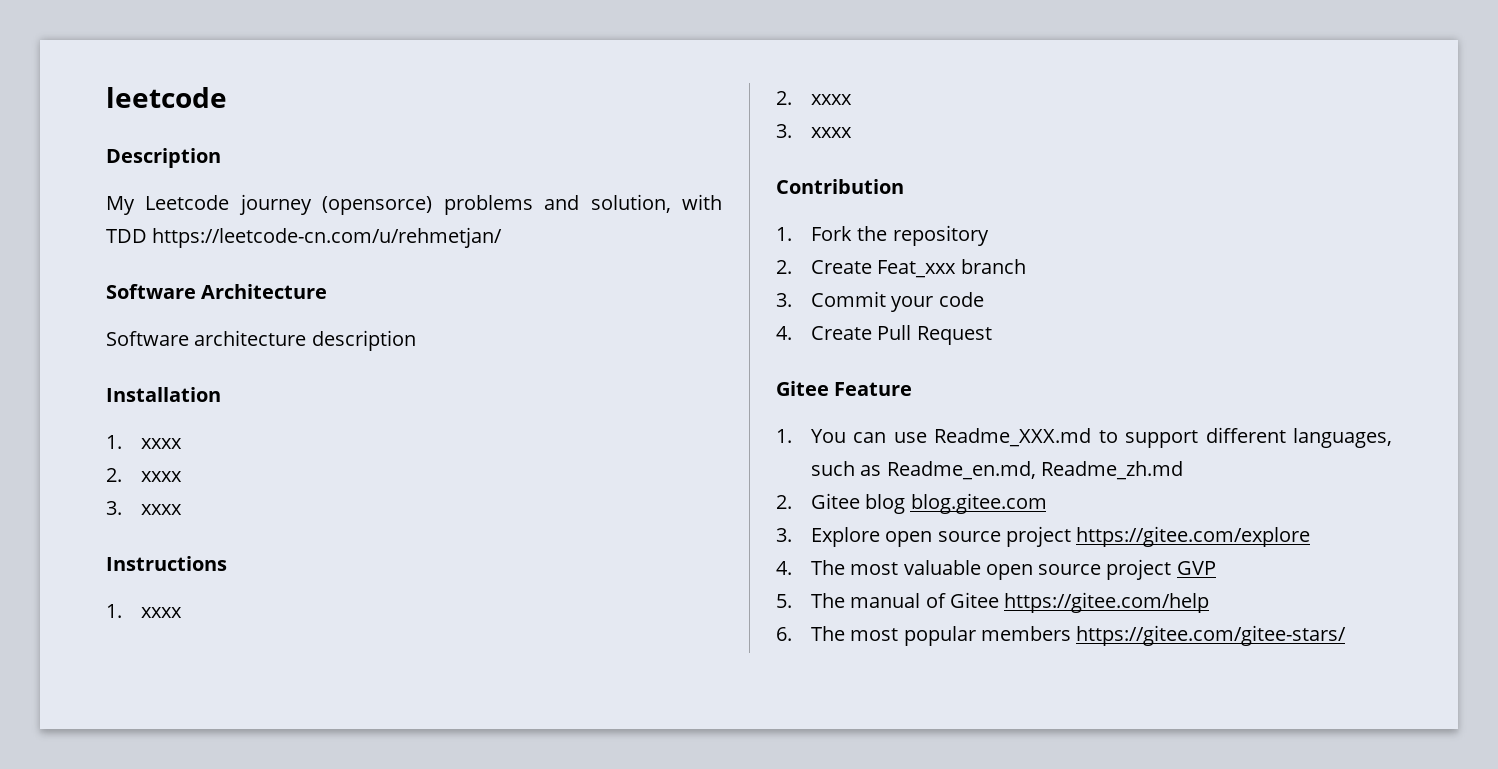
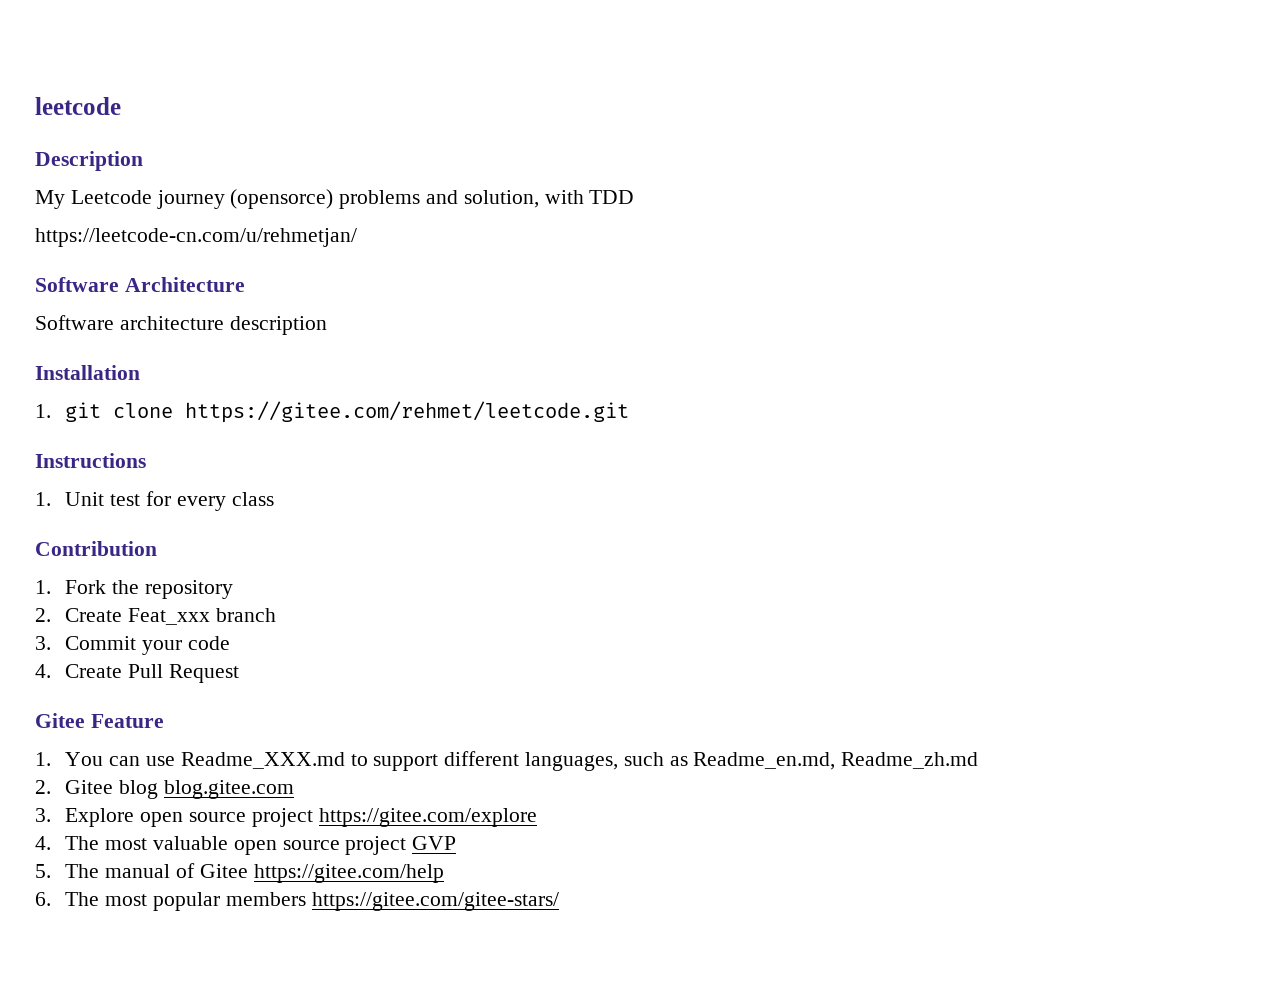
(147, 236) none -> (635, 197) //
[140,438,182,449] [106,468,182,482] [106,501,182,515] [106,556,227,571] [106,604,182,618] [776,91,852,105] [776,124,852,138] xxxx // 2. xxxx // 3. xxxx // Instructions // 1. xxxx // 2. xxxx // 3. xxxx -> [65,401,630,423] [35,453,146,468] [35,491,274,511] git clone https://gitee.com/rehmet/leetcode.git // Instructions // 1. Unit test for every class

